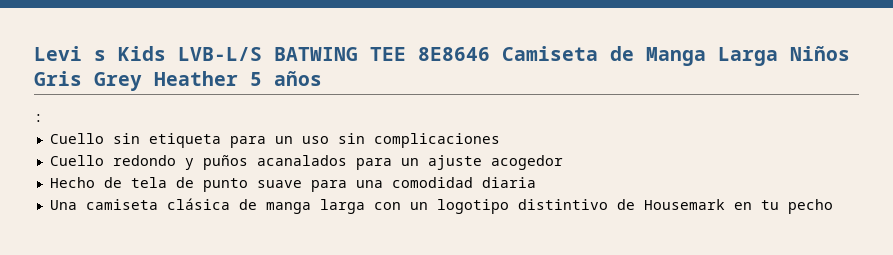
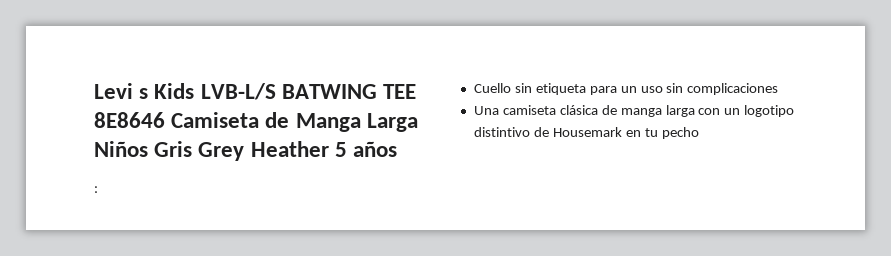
[49,155,563,170] [49,177,536,192] // Cuello redondo y puños acanalados para un ajuste acogedor // Hecho de tela de punto suave para una comodidad diaria -> (779, 89) none

